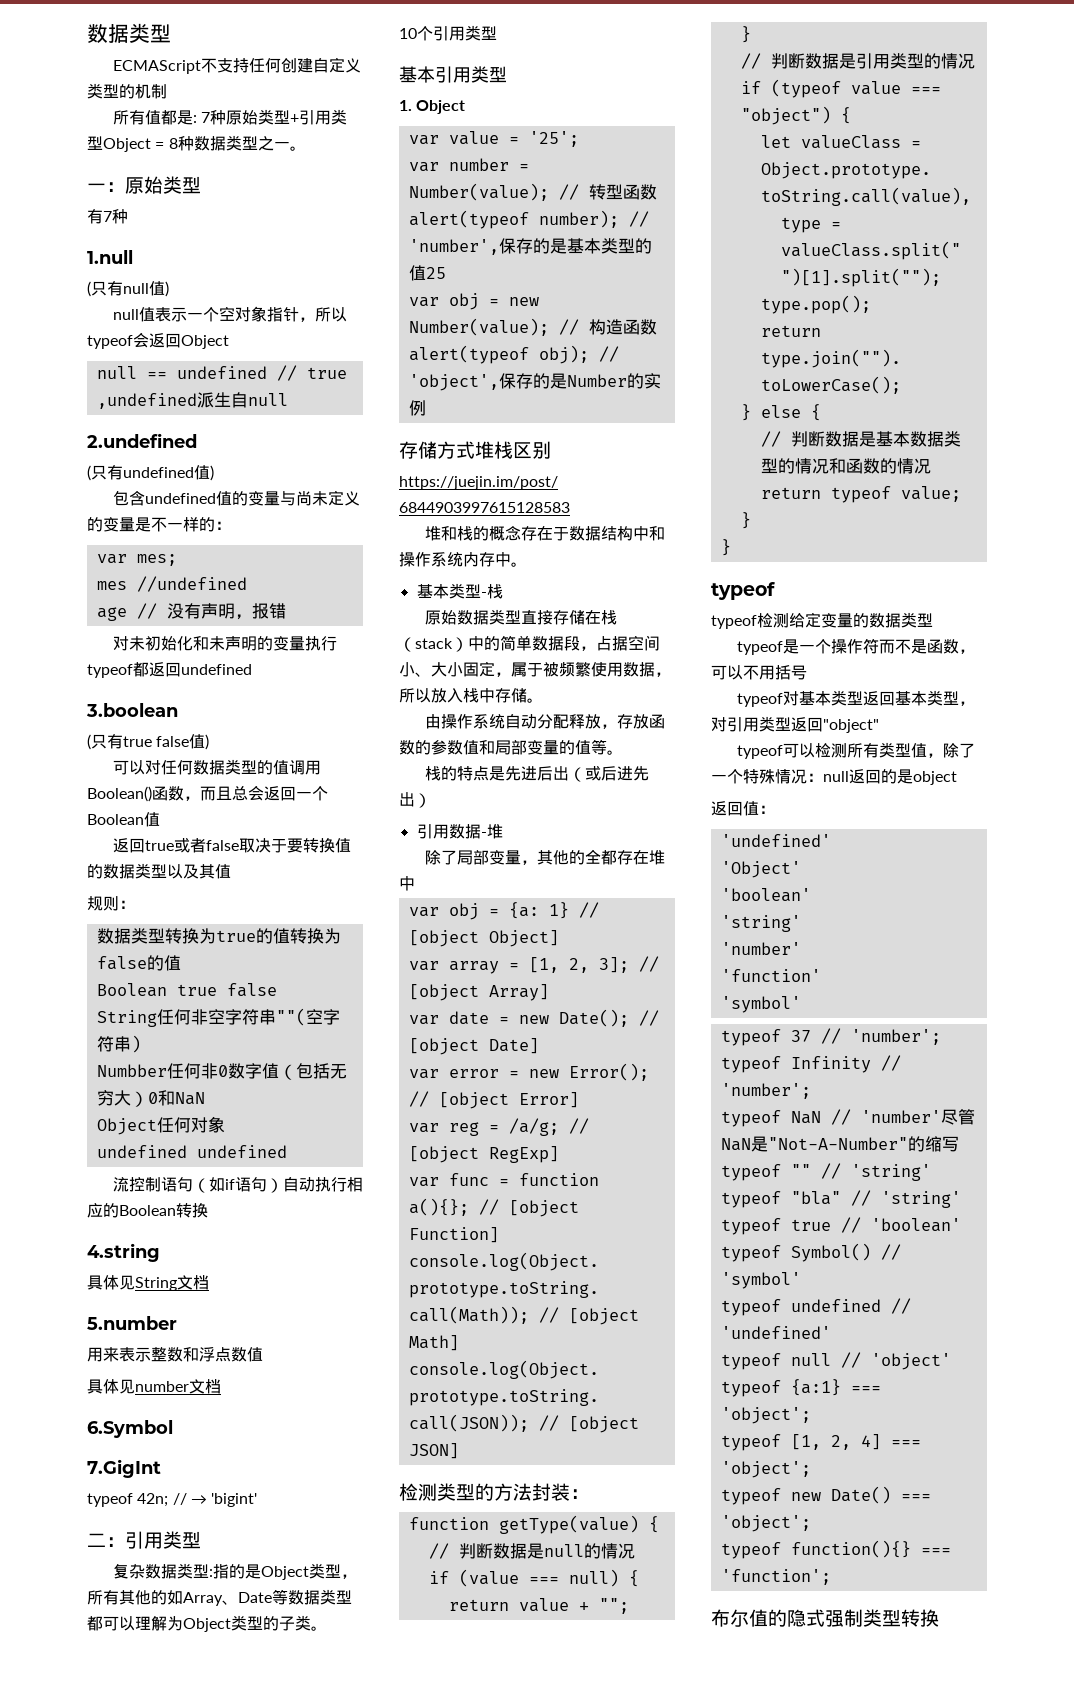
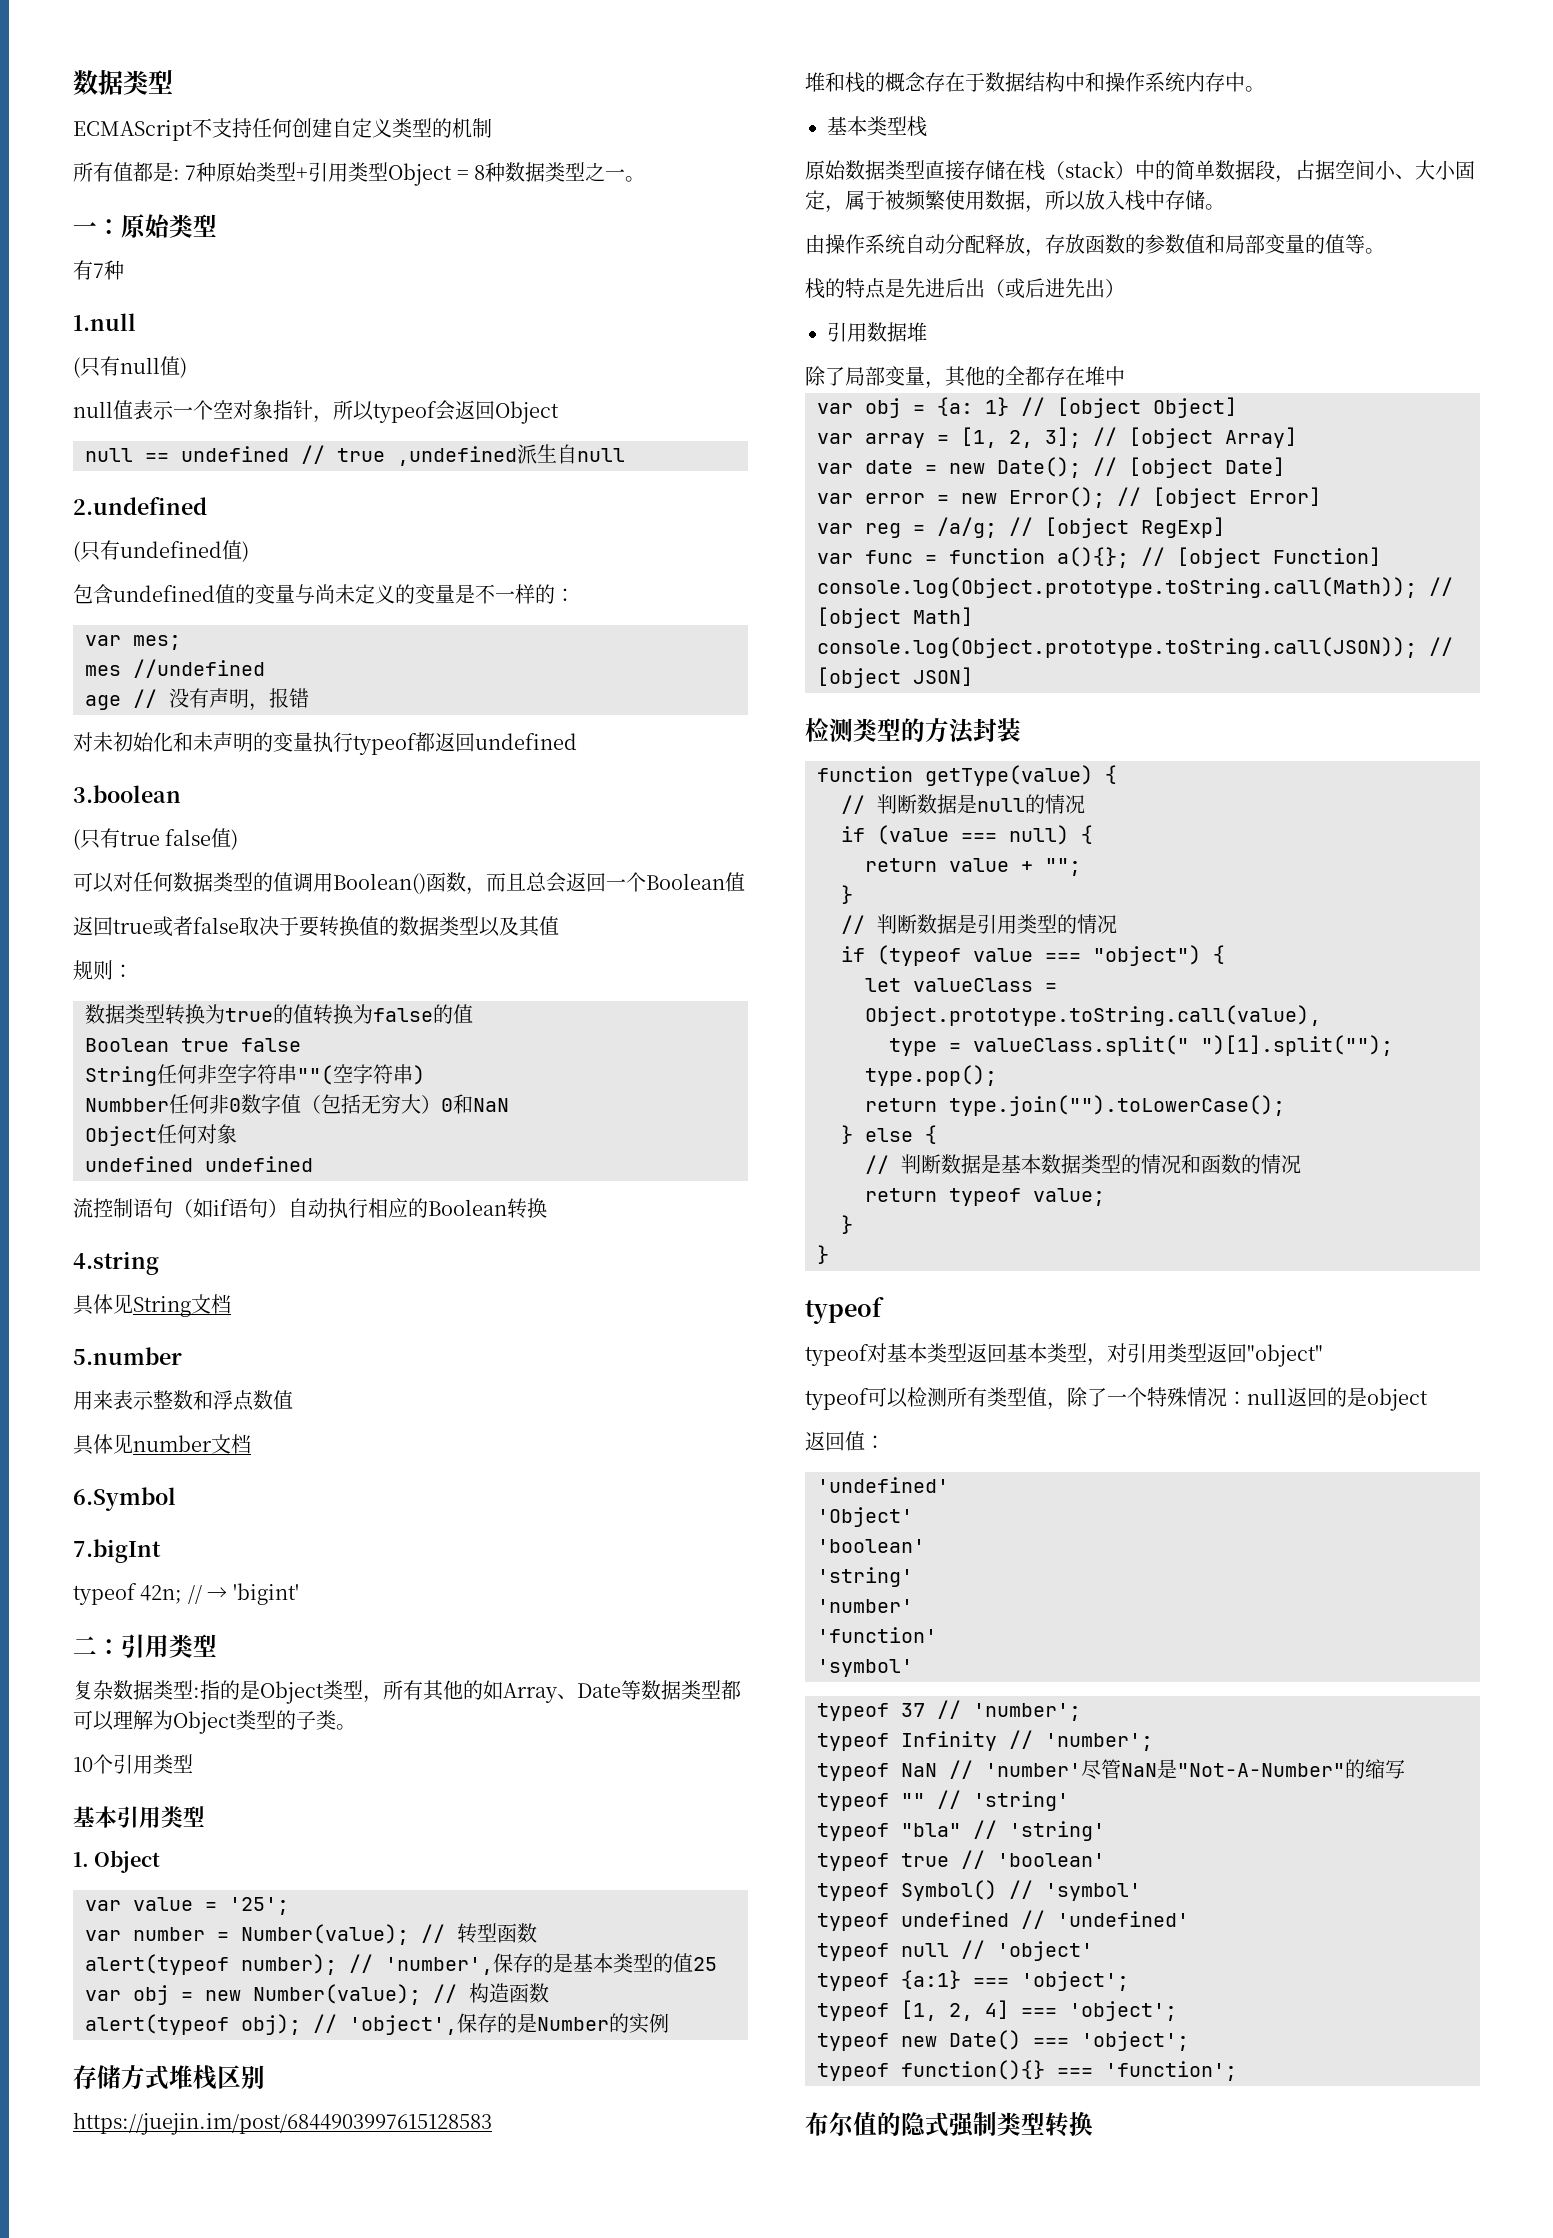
[87,1459,161,1478] 7.GigInt -> [73,1539,161,1563] 7.bigInt
[480,592,487,597] - -> (907, 125) none
[480,832,487,837] - -> (907, 332) none
[570,1489,589,1499] ： -> (1021, 730) none
[711,612,933,629] [736,638,975,655] [711,665,807,680] // typeof检测给定变量的数据类型 // typeof是一个操作符而不是函数，可以不用括号 -> (884, 1310) none

